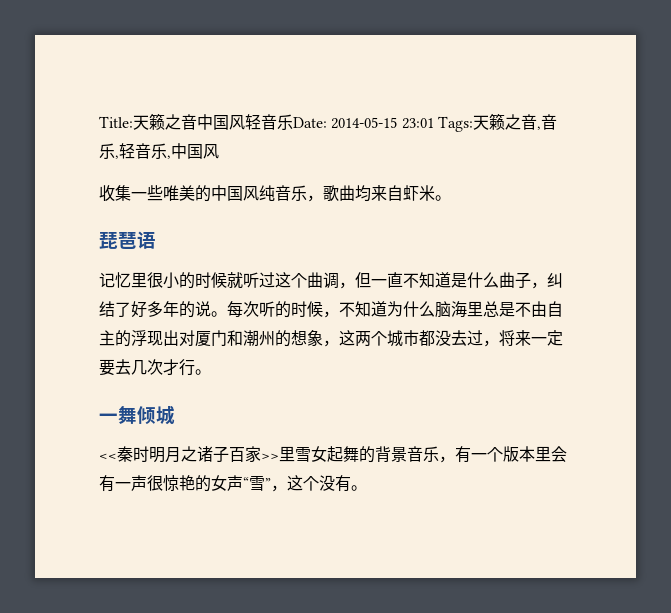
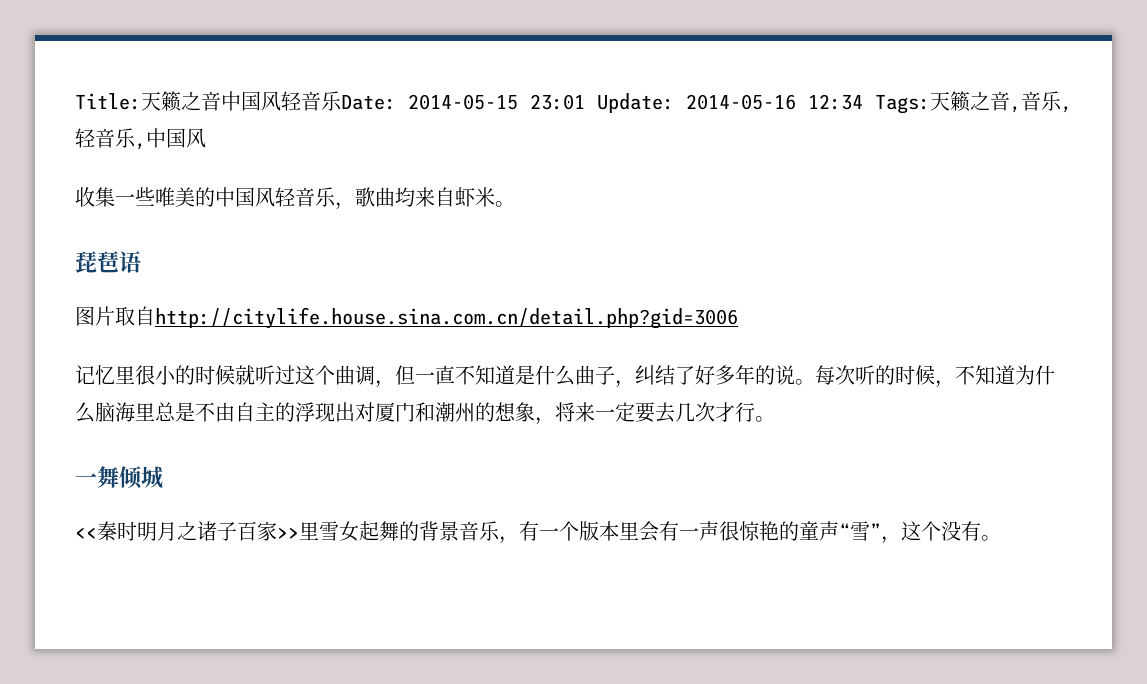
(434, 123) none -> [597,93,863,113] Update: 2014-05-16 12:34
[259,185,275,201] 纯 -> [275,187,296,207] 轻
(156, 240) none -> [75,306,738,329] // 图片取自http://citylife.house.sina.com.cn/detail.php?gid=3006
[339,330,499,347] 这两个城市都没去过， -> (555, 421) none
[211,475,227,491] 女 -> [799,521,819,540] 童

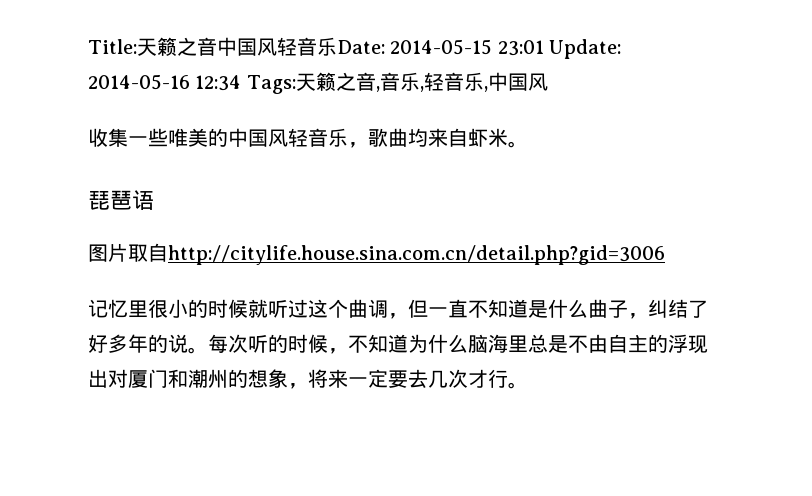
[75,466,163,489] [75,521,1001,544] // 一舞倾城 // <<秦时明月之诸子百家>>里雪女起舞的背景音乐，有一个版本里会有一声很惊艳的童声“雪”，这个没有。 -> (528, 385) none

